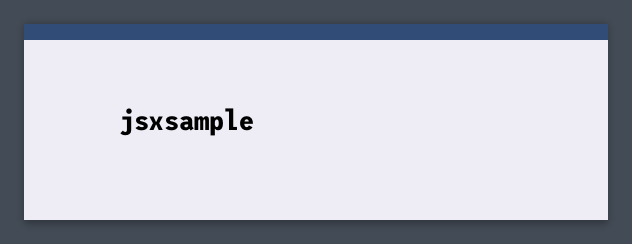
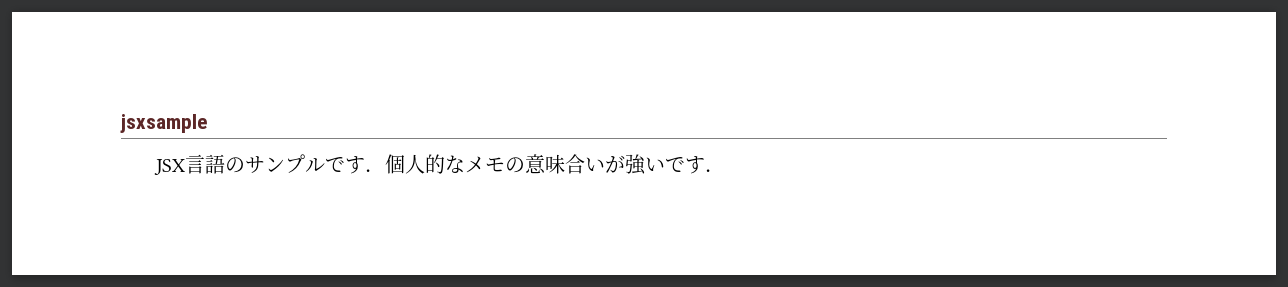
(254, 122) none -> [153,154,725,175] // JSX言語のサンプルです．個人的なメモの意味合いが強いです．

